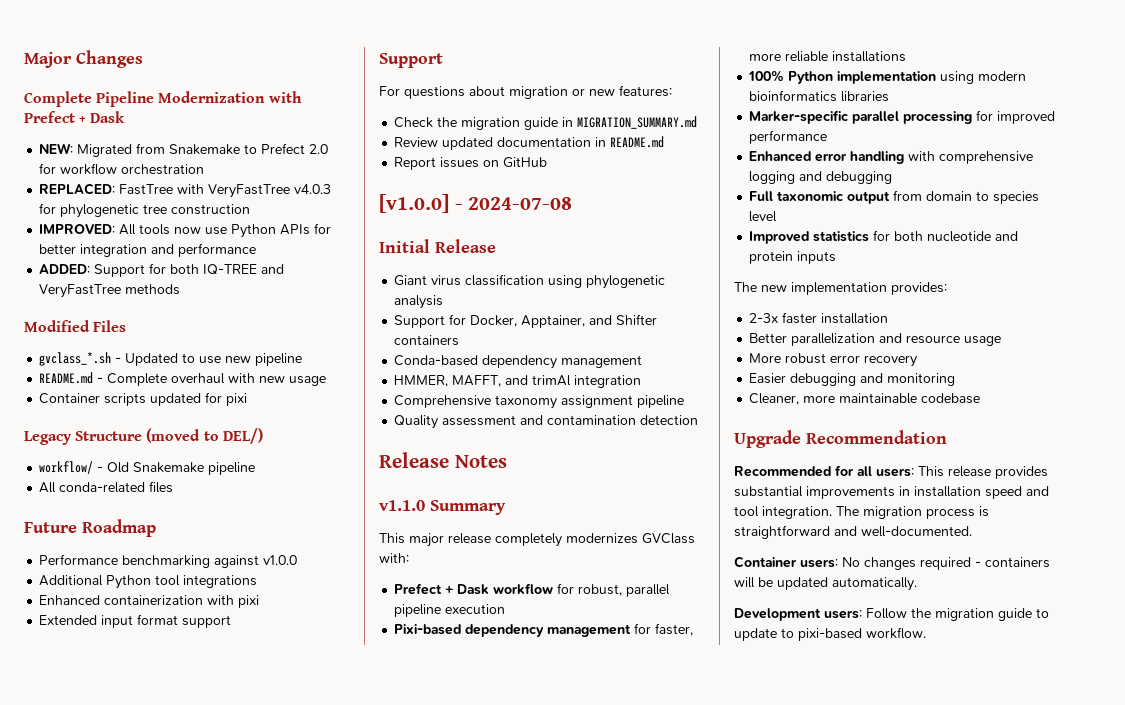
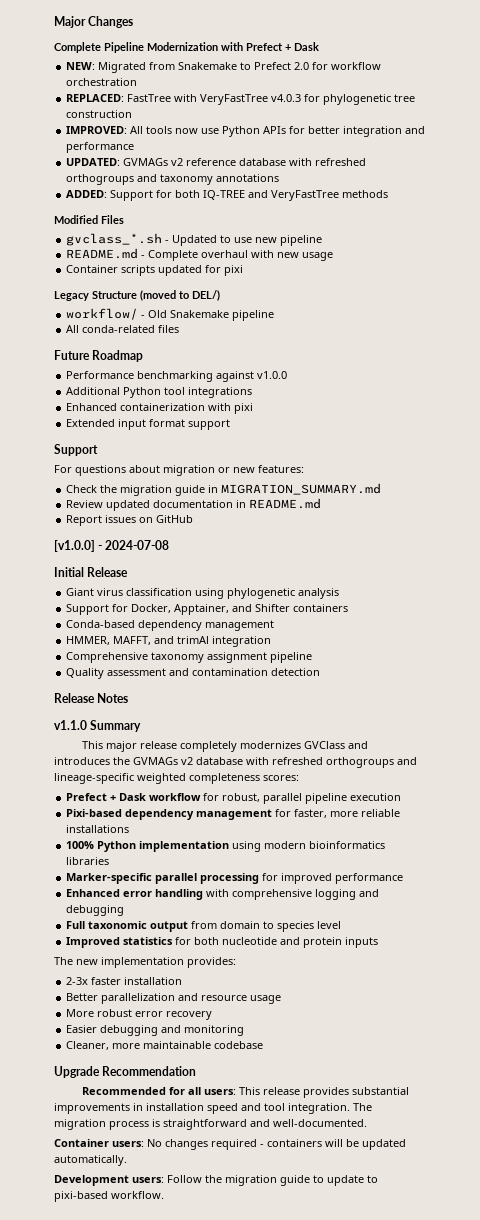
(257, 250) none -> [66,158,367,166] [66,174,280,185] // UPDATED: GVMAGs v2 reference database with refreshed orthogroups and taxonomy annotations
[379,553,409,563] with: -> [347,741,368,749] [54,757,417,768] [54,773,299,784] and introduces the GVMAGs v2 database with refreshed orthogroups and lineage-specific weighted completeness scores:

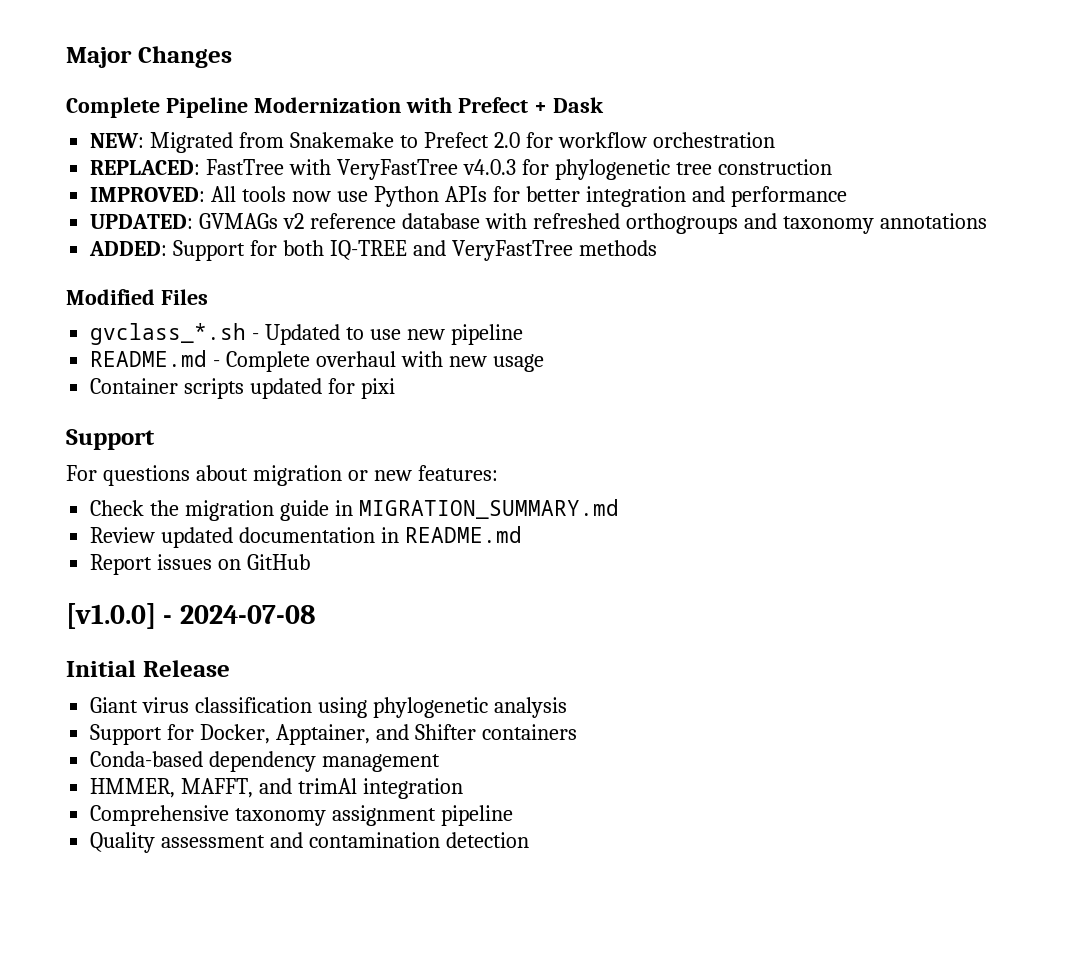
[54,290,220,301] [66,308,275,321] [66,325,180,333] [54,350,144,362] [66,371,288,382] [66,387,253,398] [66,403,254,414] [66,419,231,430] // Legacy Structure (moved to DEL/) // workflow/ - Old Snakemake pipeline // All conda-related files // Future Roadmap // Performance benchmarking against v1.0.0 // Additional Python tool integrations // Enhanced containerization with pixi // Extended input format support -> (395, 388) none
[54,693,129,703] [54,720,142,732] [81,741,368,752] [54,757,417,768] [54,773,299,784] [66,793,402,804] [66,809,401,820] [66,825,130,833] [66,841,386,852] [66,857,110,865] [66,873,404,884] [66,889,380,900] [66,905,125,916] [66,921,342,932] [66,937,379,948] [54,957,236,968] [66,977,183,985] [66,993,282,1004] [66,1009,213,1020] [66,1025,245,1036] [66,1041,264,1050] [54,1066,197,1078] [81,1087,409,1098] [54,1103,372,1114] [54,1119,367,1130] [54,1139,406,1150] [54,1155,127,1166] [54,1175,378,1186] [54,1191,164,1202] // Release Notes // v1.1.0 Summary // This major release completely modernizes GVClass and introduces the GVMAGs v2 database with refreshed orthogroups and lineage-specific weighted completeness scores: // Prefect + Dask workflow for robust, parallel pipeline execution // Pixi-based dependency management for faster, more reliable installations // 100% Python implementation using modern bioinformatics libraries // Marker-specific parallel processing for improved performance // Enhanced error handling with comprehensive logging and debugging // Full taxonomic output from domain to species level // Improved statistics for both nucleotide and protein inputs // The new implementation provides: // 2-3x faster installation // Better parallelization and resource usage // More robust error recovery // Easier debugging and monitoring // Cleaner, more maintainable codebase // Upgrade Recommendation // Recommended for all users: This release provides substantial improvements in installation speed and tool integration. The migration process is straightforward and well-documented. // Container users: No changes required - containers will be updated automatically. // Development users: Follow the migration guide to update to pixi-based workflow. -> (529, 840) none

